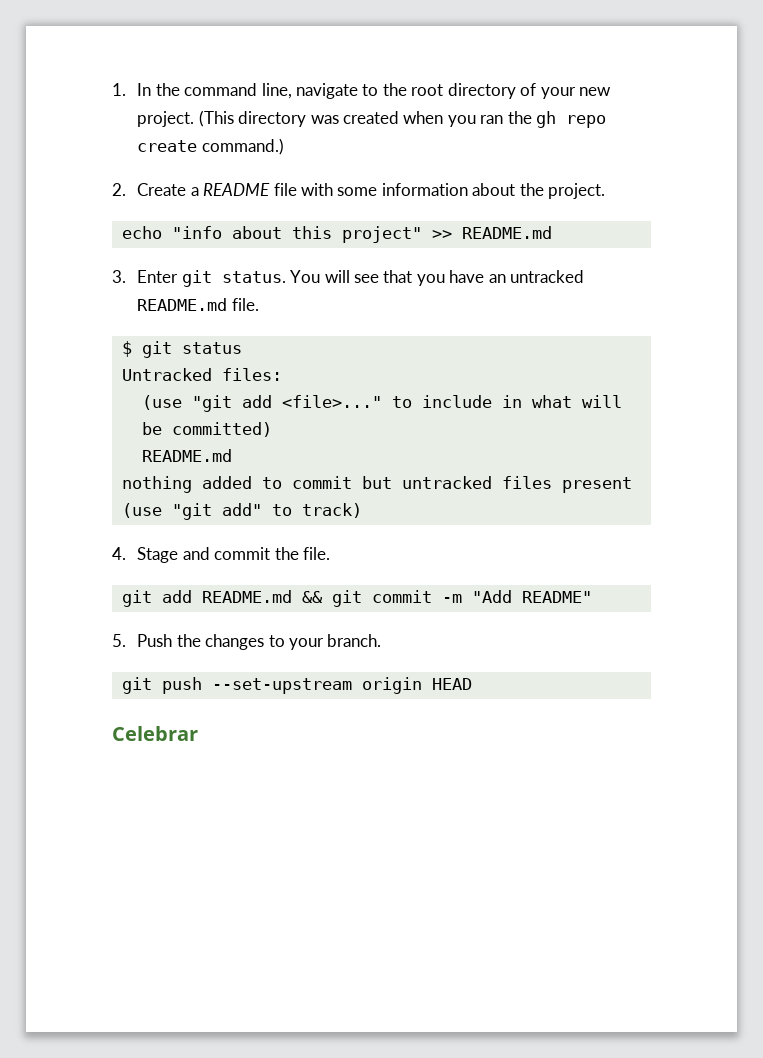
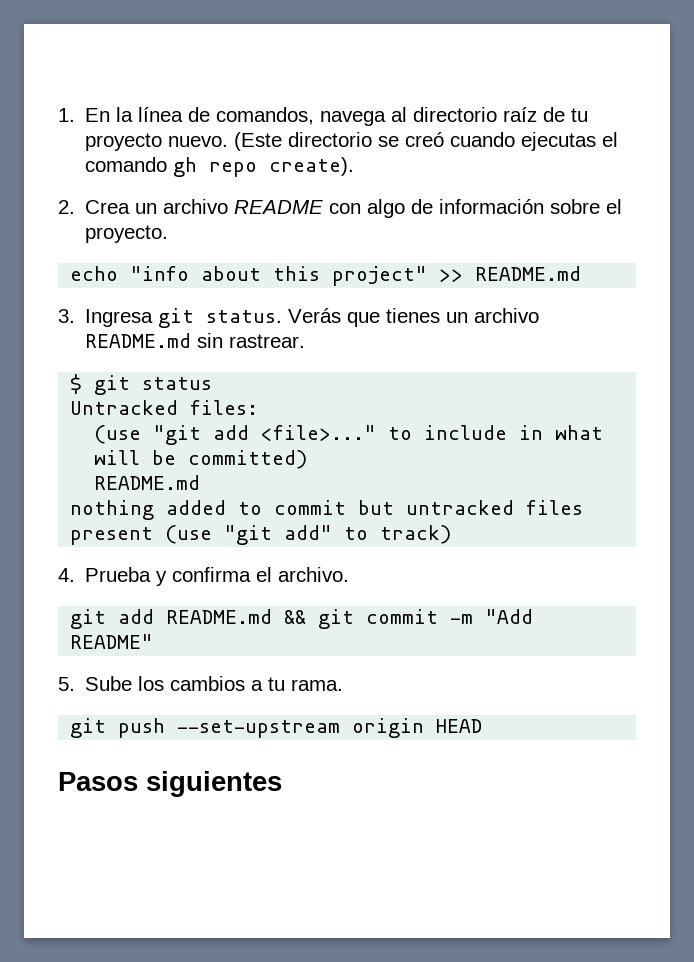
[137,83,612,99] [137,110,607,128] [137,138,284,155] [112,183,606,199] In the command line, navigate to the root directory of your new project. (This directory was created when you ran the gh repo create command.) // 2. Create a README file with some information about the project. -> [85,107,589,126] [85,132,619,151] [85,157,355,177] [58,199,623,218] [85,225,169,243] En la línea de comandos, navega al directorio raíz de tu proyecto nuevo. (Este directorio se creó cuando ejecutas el comando gh repo create). // 2. Crea un archivo README con algo de información sobre el proyecto.
[137,270,179,283] Enter -> [85,309,154,327] Ingresa
[290,270,585,286] [137,298,259,311] You will see that you have an untracked README.md file. -> [288,308,540,327] [85,333,306,348] Verás que tienes un archivo README.md sin rastrear.
[137,547,331,563] Stage and commit the file. -> [85,567,350,586] Prueba y confirma el archivo.
[137,634,382,650] Push the changes to your branch. -> [85,676,344,691] Sube los cambios a tu rama.
[112,726,198,741] Celebrar -> [58,771,282,797] Pasos siguientes

